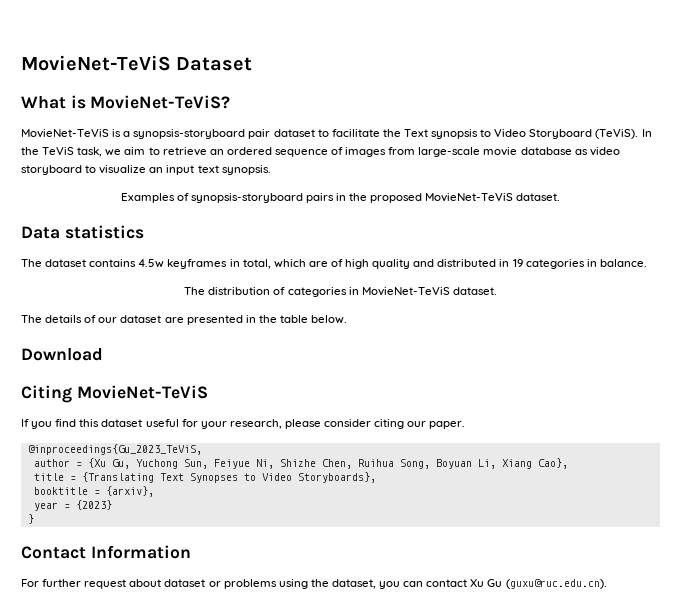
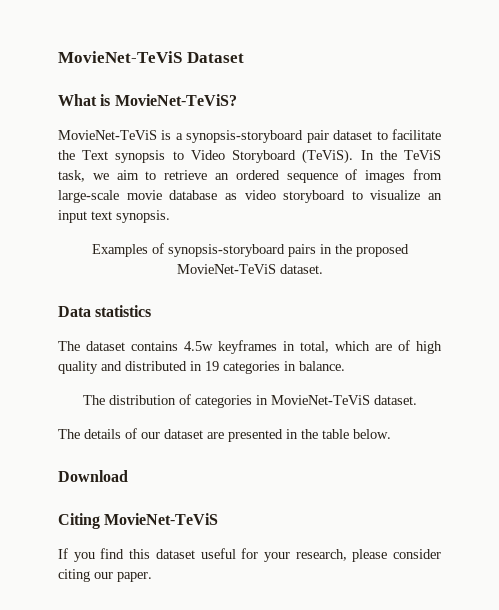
[27,444,202,455] [33,458,568,469] [33,472,376,483] [33,486,154,497] [33,500,112,511] [27,514,34,524] [21,545,191,559] [21,579,607,589] // @inproceedings{Gu_2023_TeViS, // author = {Xu Gu, Yuchong Sun, Feiyue Ni, Shizhe Chen, Ruihua Song, Boyuan Li, Xiang Cao}, // title = {Translating Text Synopses to Video Storyboards}, // booktitle = {arxiv}, // year = {2023} // } // Contact Information // For further request about dataset or problems using the dataset, you can contact Xu Gu (guxu@ruc.edu.cn). -> (152, 577) none

